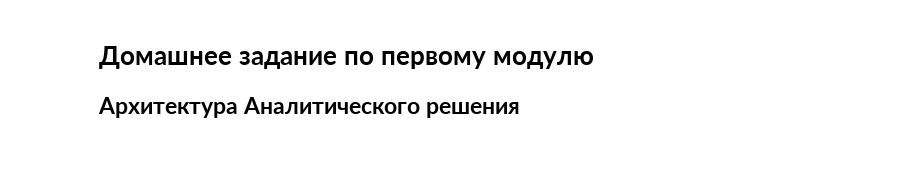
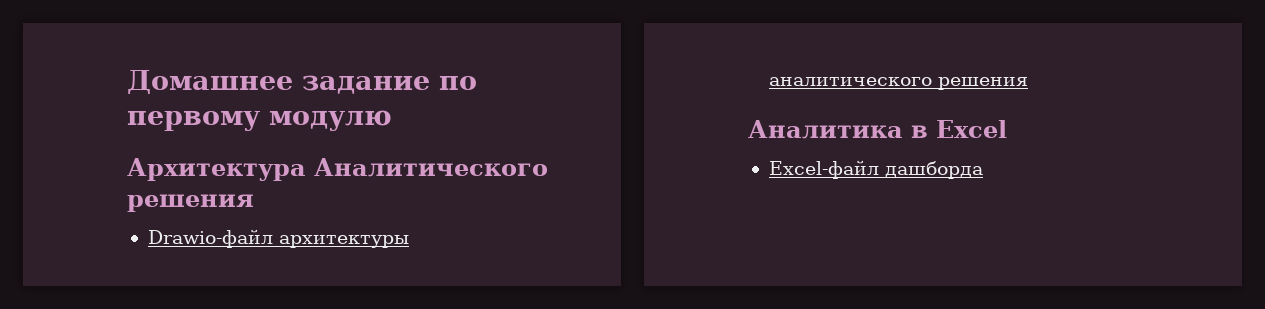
(521, 110) none -> [147,229,409,248] [768,77,1028,90] [748,120,1007,139] [768,160,983,179] // Drawio-файл архитектуры аналитического решения // Аналитика в Excel // Excel-файл дашборда

